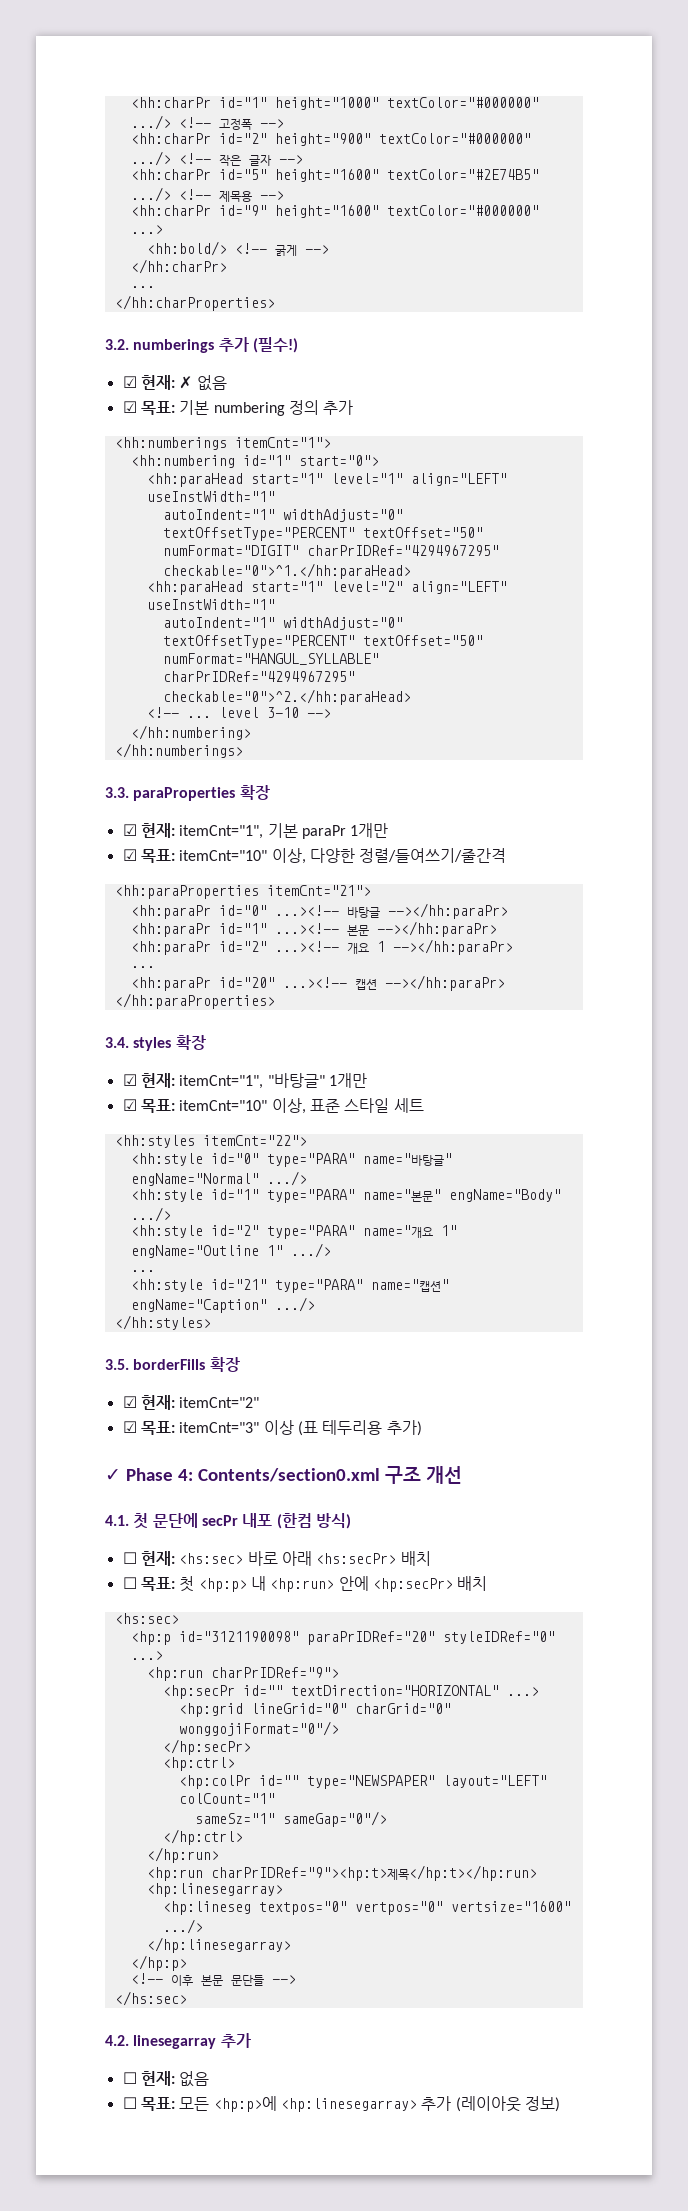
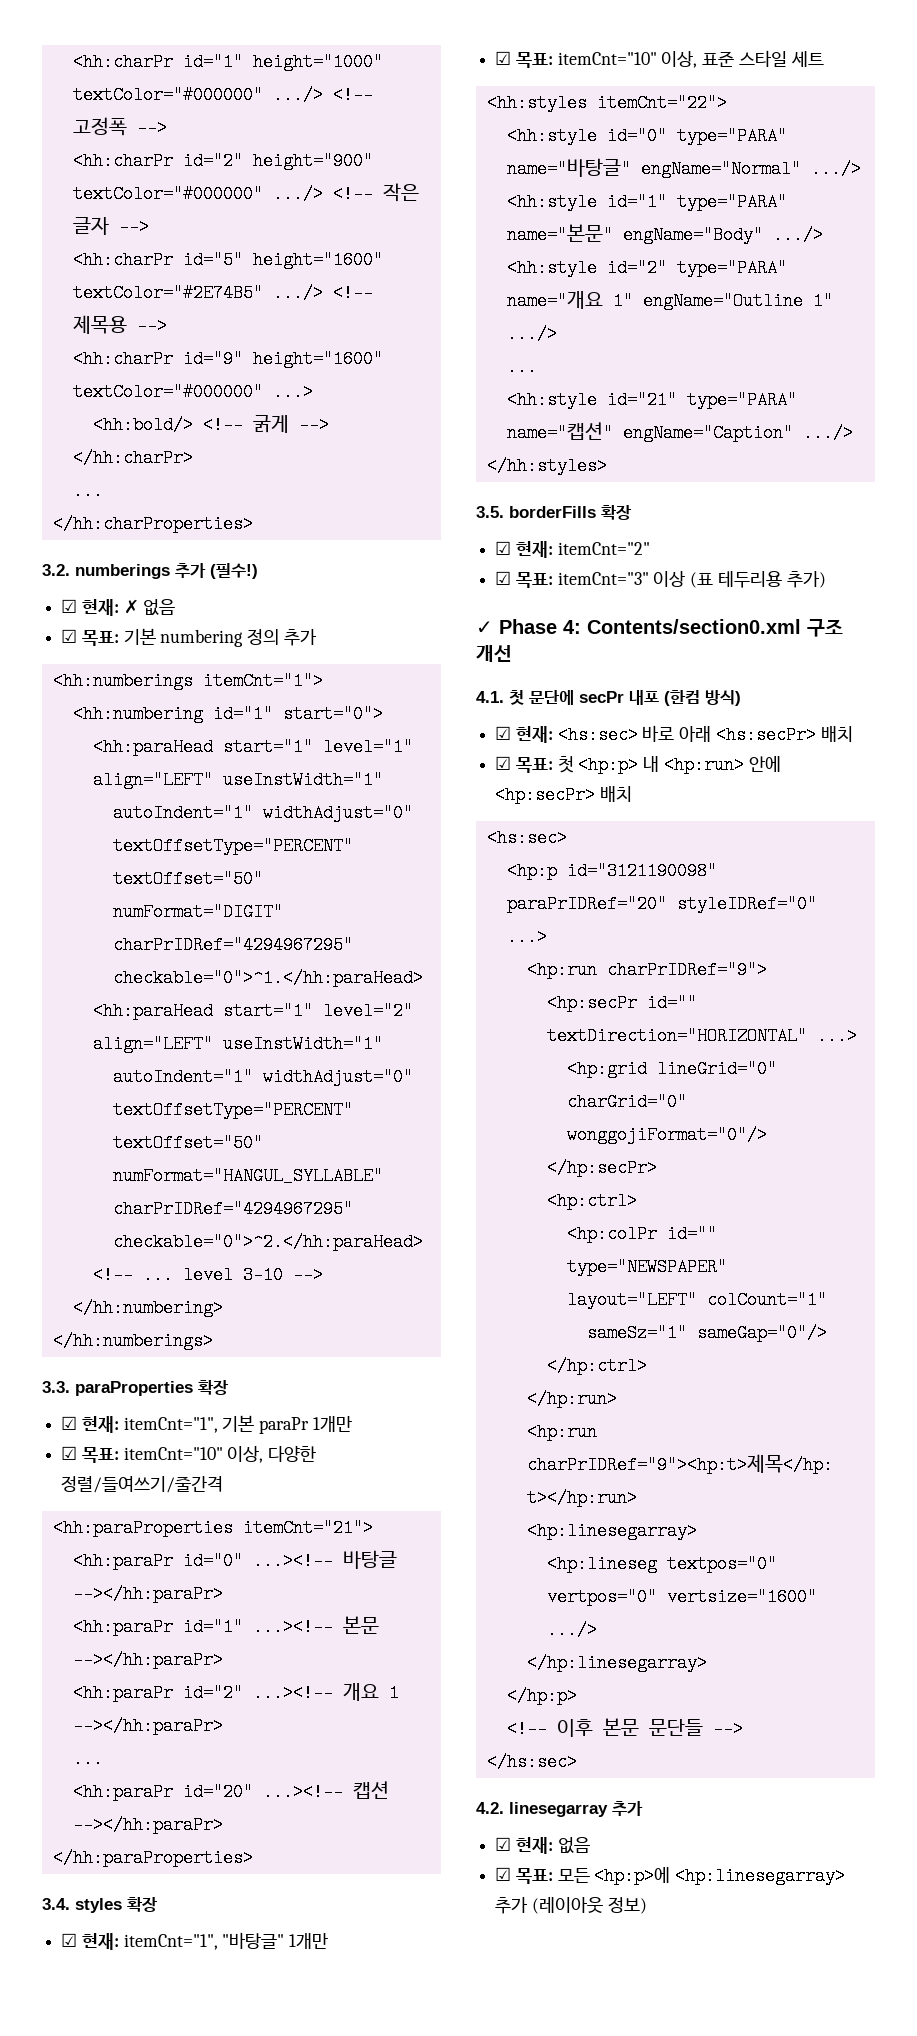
[122,1552,137,1564] ☐ -> [495,726,512,740] ☑
[122,1577,137,1589] ☐ -> [495,756,512,770] ☑
[122,2072,137,2084] ☐ -> [495,1837,512,1851] ☑
[122,2097,137,2109] ☐ -> [495,1867,512,1881] ☑

